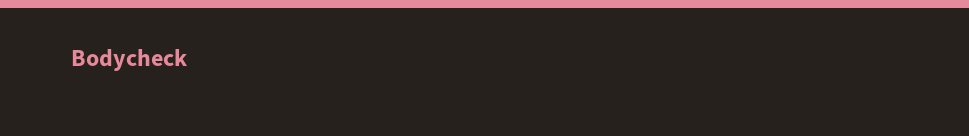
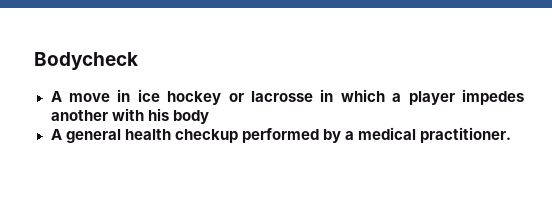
(187, 60) none -> [50,89,525,105] [50,108,209,124] [50,127,511,143] // A move in ice hockey or lacrosse in which a player impedes another with his body // A general health checkup performed by a medical practitioner.

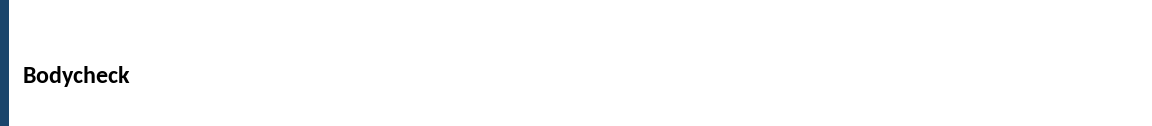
[50,89,525,105] [50,108,209,124] [50,127,511,143] // A move in ice hockey or lacrosse in which a player impedes another with his body // A general health checkup performed by a medical practitioner. -> (130, 76) none

